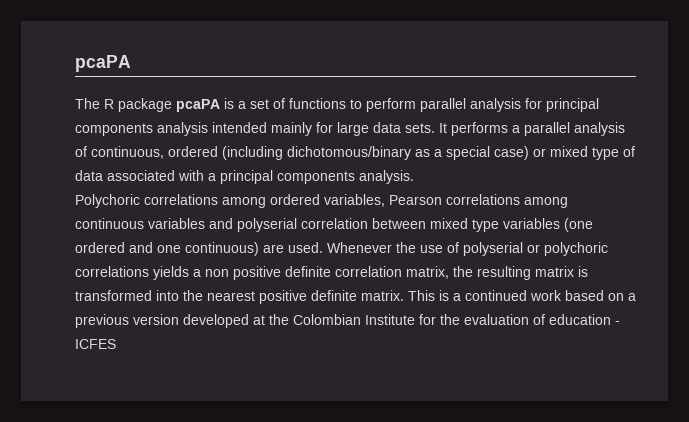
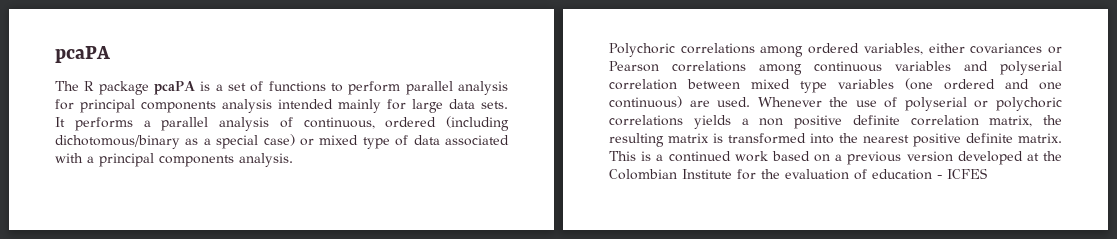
(385, 200) none -> [928,43,1062,54] either covariances or

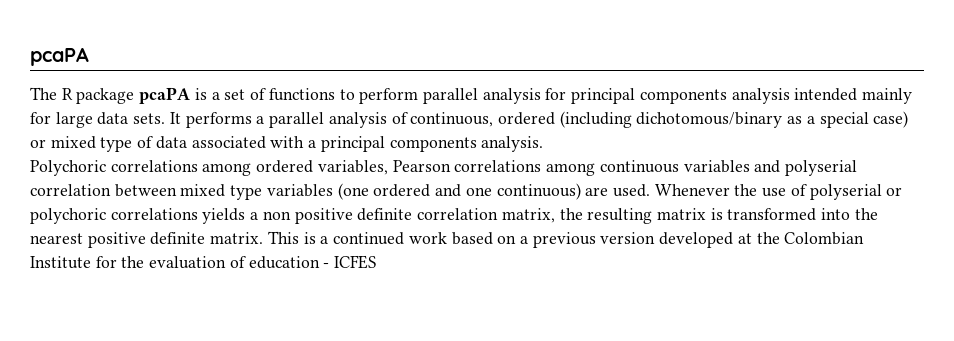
[928,43,1062,54] either covariances or -> (388, 167) none

